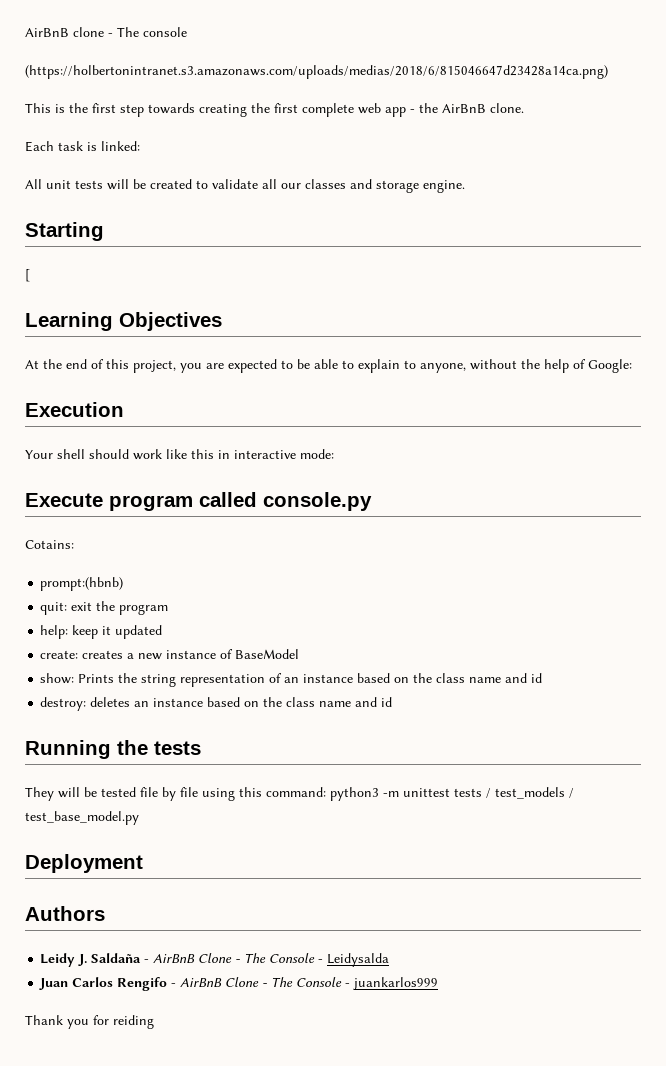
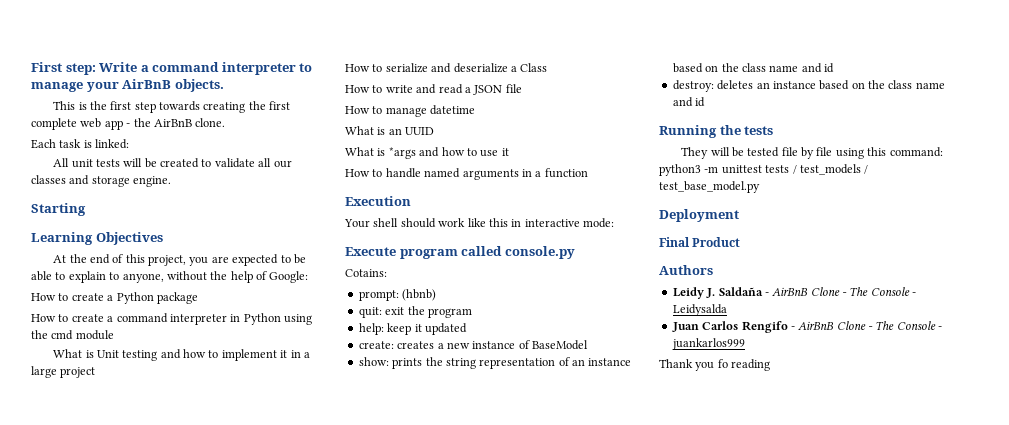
[25,27,187,37] [25,65,608,79] AirBnB clone - The console // (https://holbertonintranet.s3.amazonaws.com/uploads/medias/2018/6/815046647d23428a14ca.png) -> [31,62,313,75] [31,79,224,92] First step: Write a command interpreter to manage your AirBnB objects.
[25,269,30,282] // [ -> (86, 209) none
(632, 366) none -> [31,292,198,304] [31,313,312,325] [31,330,114,340] [53,349,310,361] [31,366,96,378] [345,63,548,73] [345,84,522,95] [345,105,476,117] [345,126,435,135] [345,147,509,159] [345,168,588,180] // How to create a Python package // How to create a command interpreter in Python using the cmd module // What is Unit testing and how to implement it in a large project // How to serialize and deserialize a Class // How to write and read a JSON file // How to manage datetime // What is an UUID // What is *args and how to use it // How to handle named arguments in a function
[40,577,124,591] prompt:(hbnb) -> [358,289,437,301] prompt: (hbnb)
[78,674,115,683] Prints -> [392,358,423,369] prints
(143, 863) none -> [659,237,741,247] // Final Product
[93,1015,154,1029] for reiding -> [717,359,771,371] fo reading

